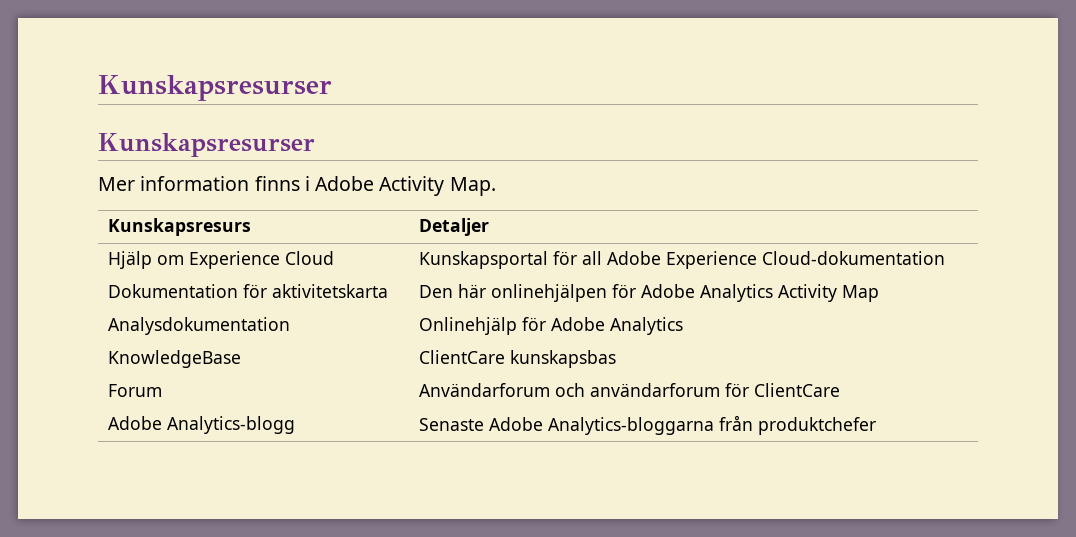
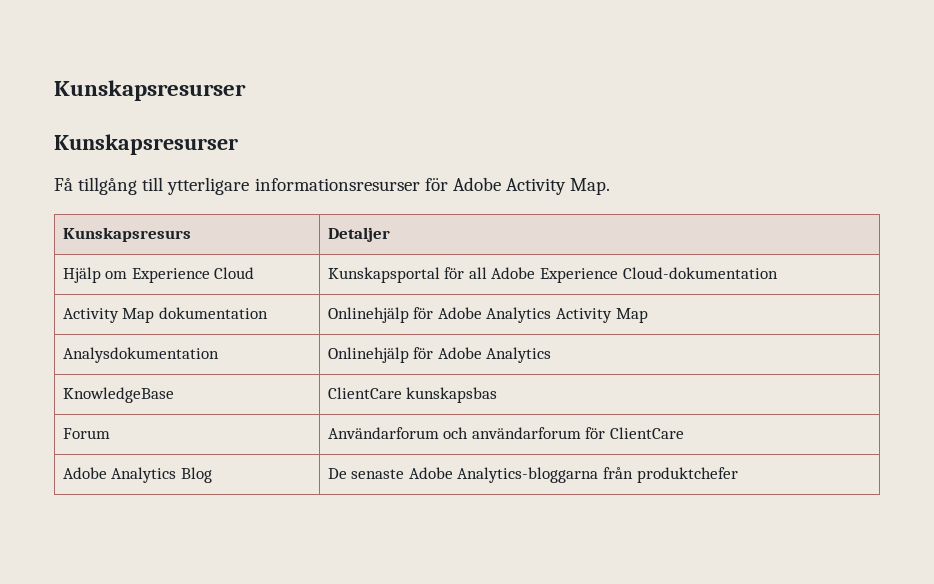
[98,176,310,191] Mer information finns i -> [54,177,448,195] Få tillgång till ytterligare informationsresurser för
[107,284,388,298] [418,284,607,302] Dokumentation för aktivitetskarta | Den här onlinehjälpen -> [62,307,268,323] [327,307,409,323] Activity Map dokumentation | Onlinehjälp
[166,416,295,434] [418,418,484,431] Analytics-blogg | Senaste -> [111,467,212,483] [327,468,405,479] Analytics Blog | De senaste

